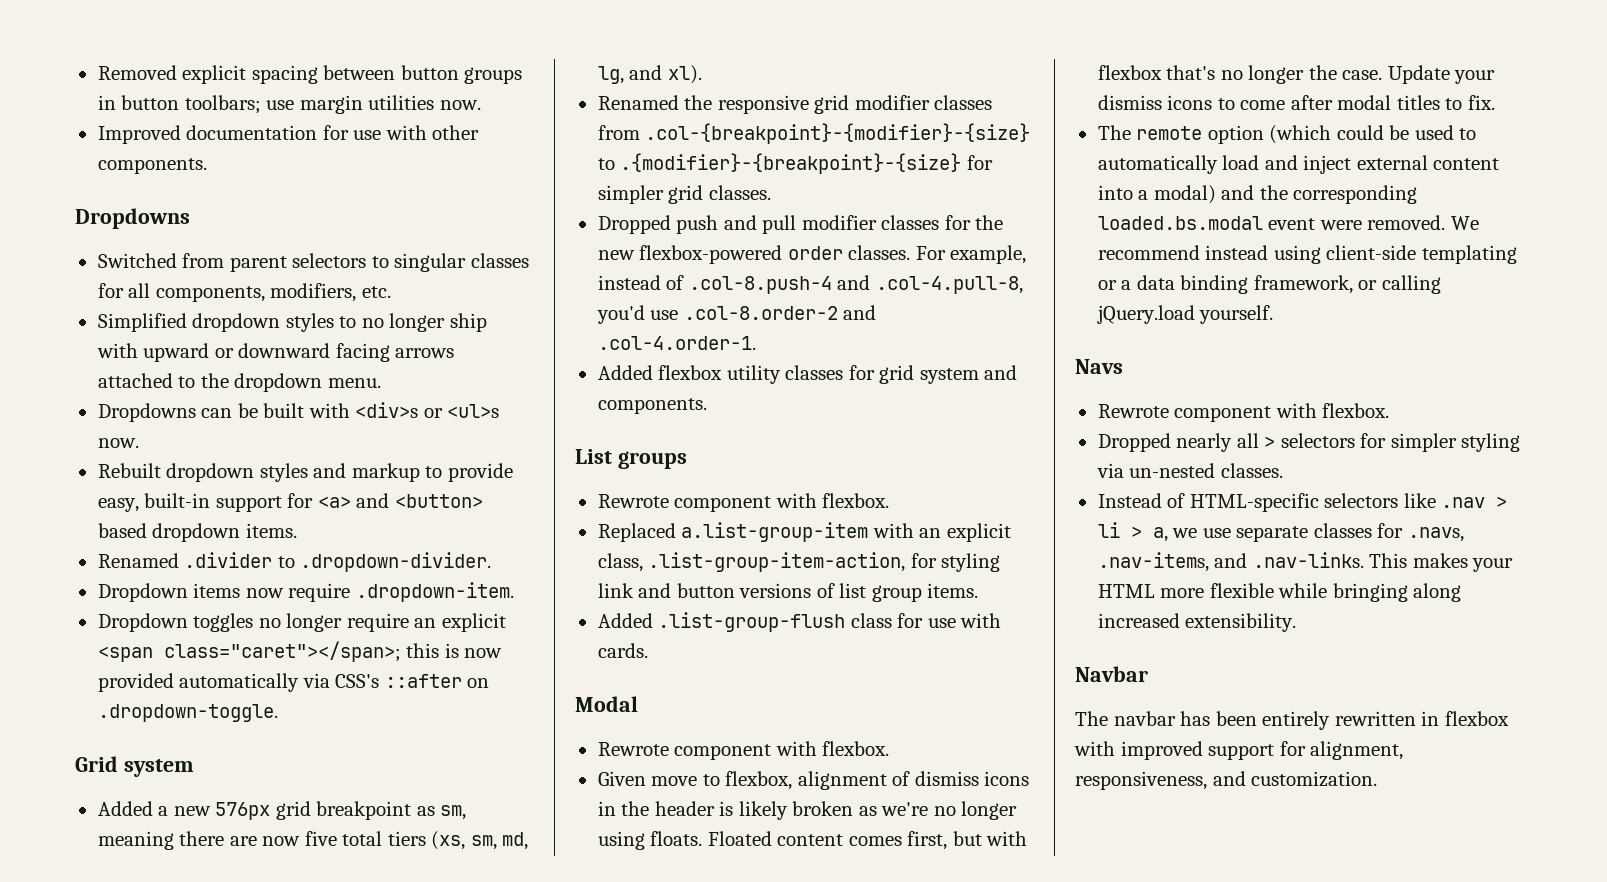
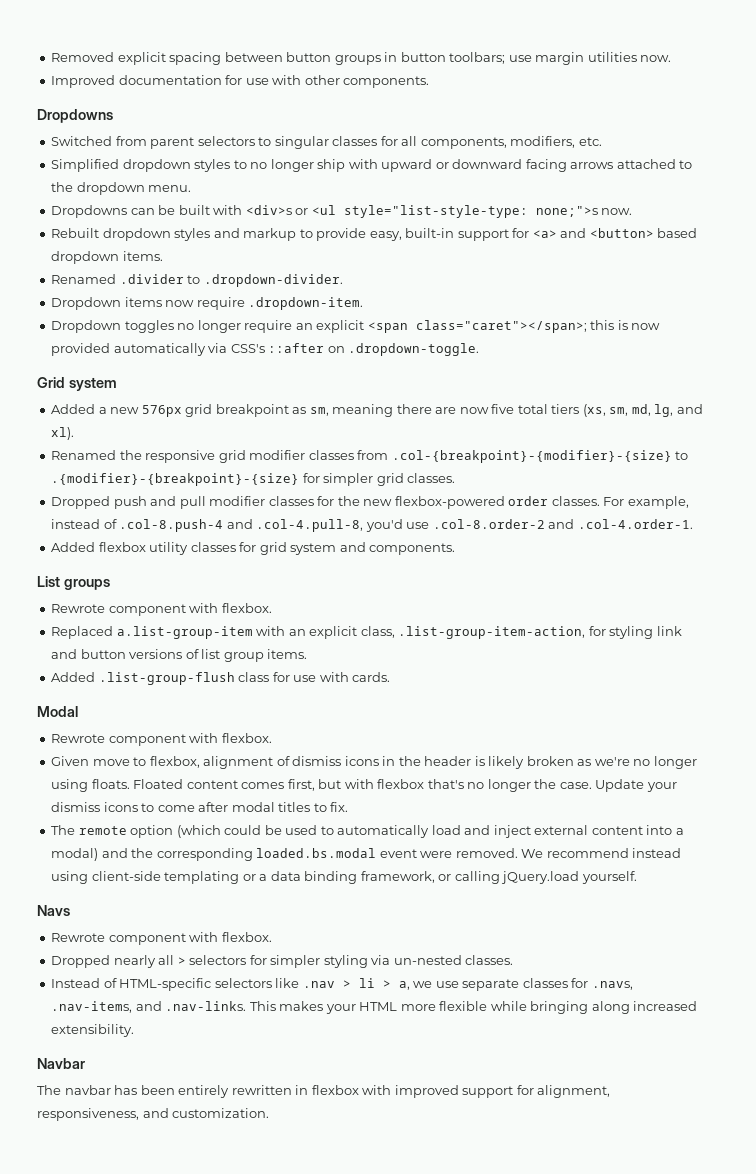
[447,404,500,418] <ul>s -> [311,205,598,218] <ul style="list-style-type: none;">s

